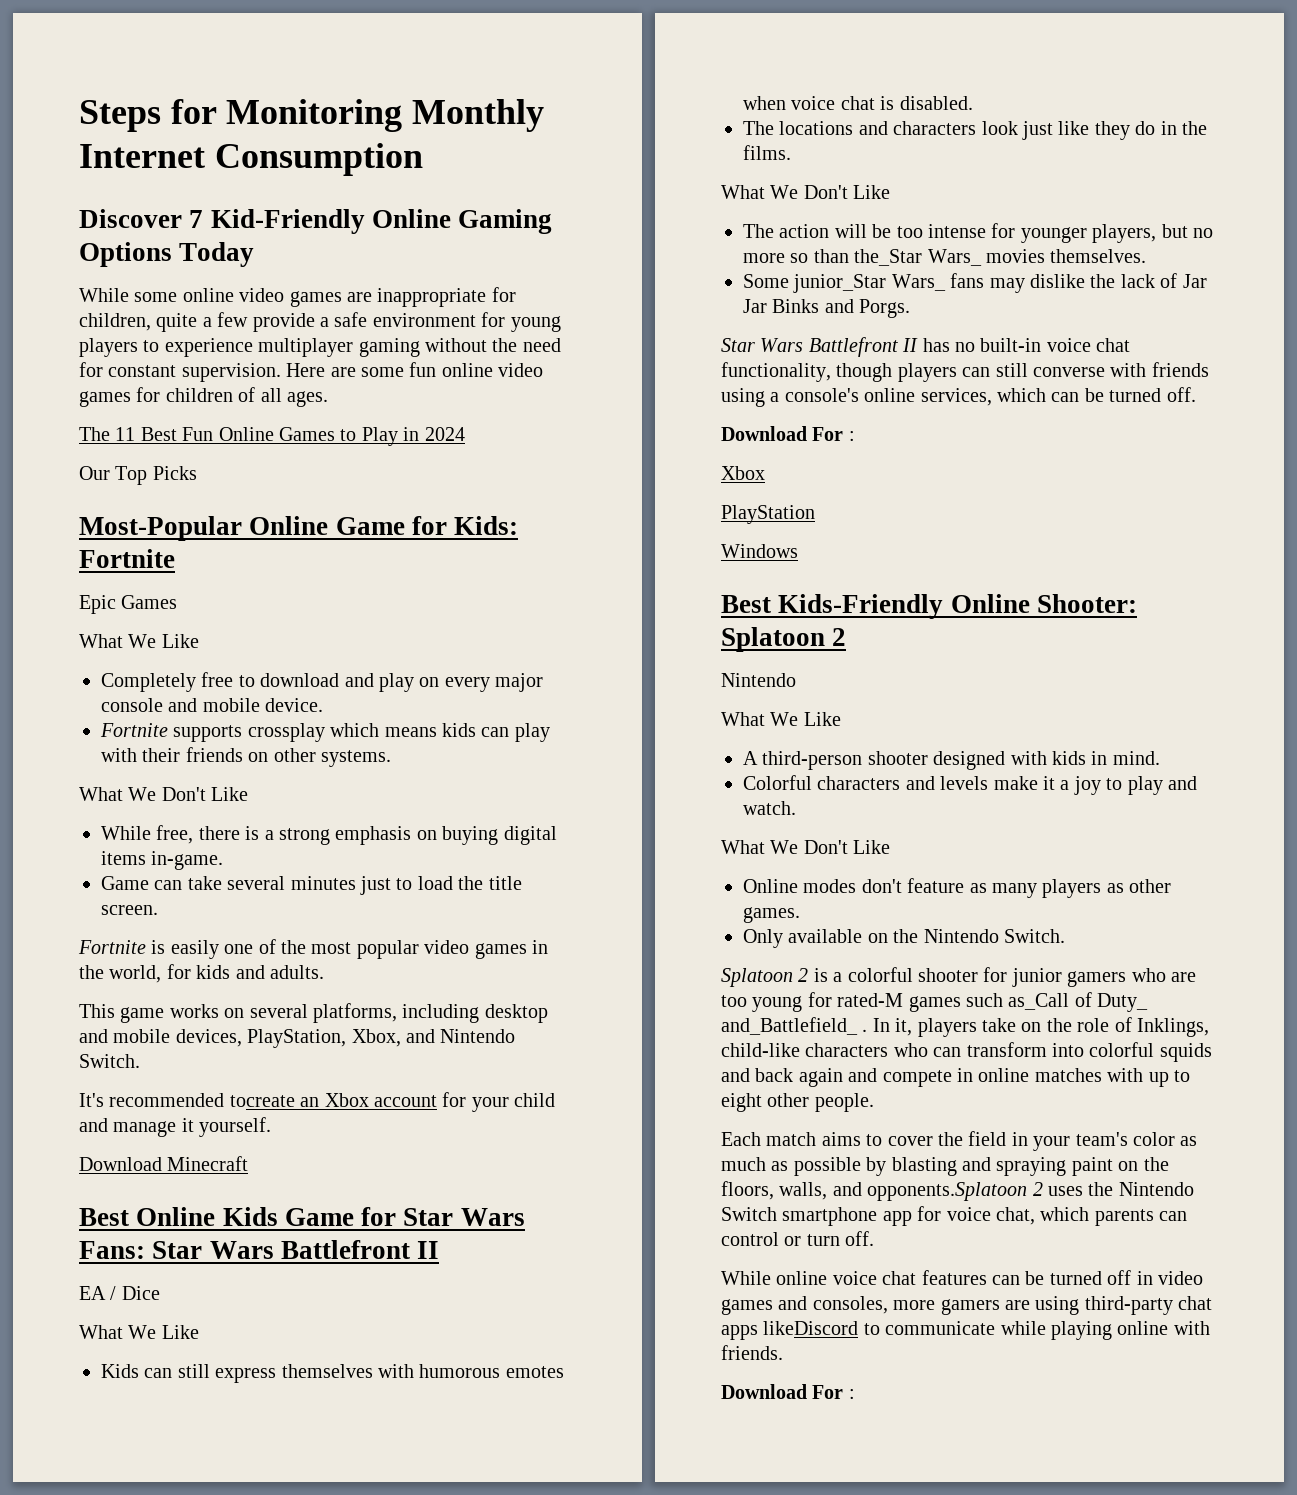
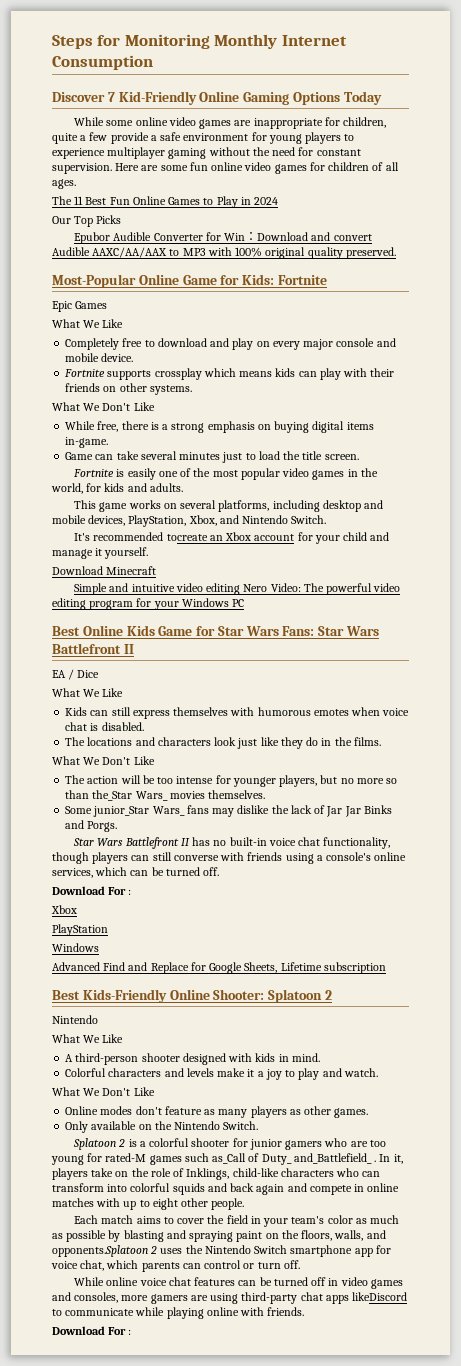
(197, 473) none -> [74,232,372,244] [52,247,396,259] // Epubor Audible Converter for Win：Download and convert Audible AAXC/AA/AAX to MP3 with 100% original quality preserved.
(249, 1163) none -> [74,583,401,595] [52,598,245,610] // Simple and intuitive video editing Nero Video: The powerful video editing program for your Windows PC
(798, 551) none -> [52,962,386,974] // Advanced Find and Replace for Google Sheets, Lifetime subscription

